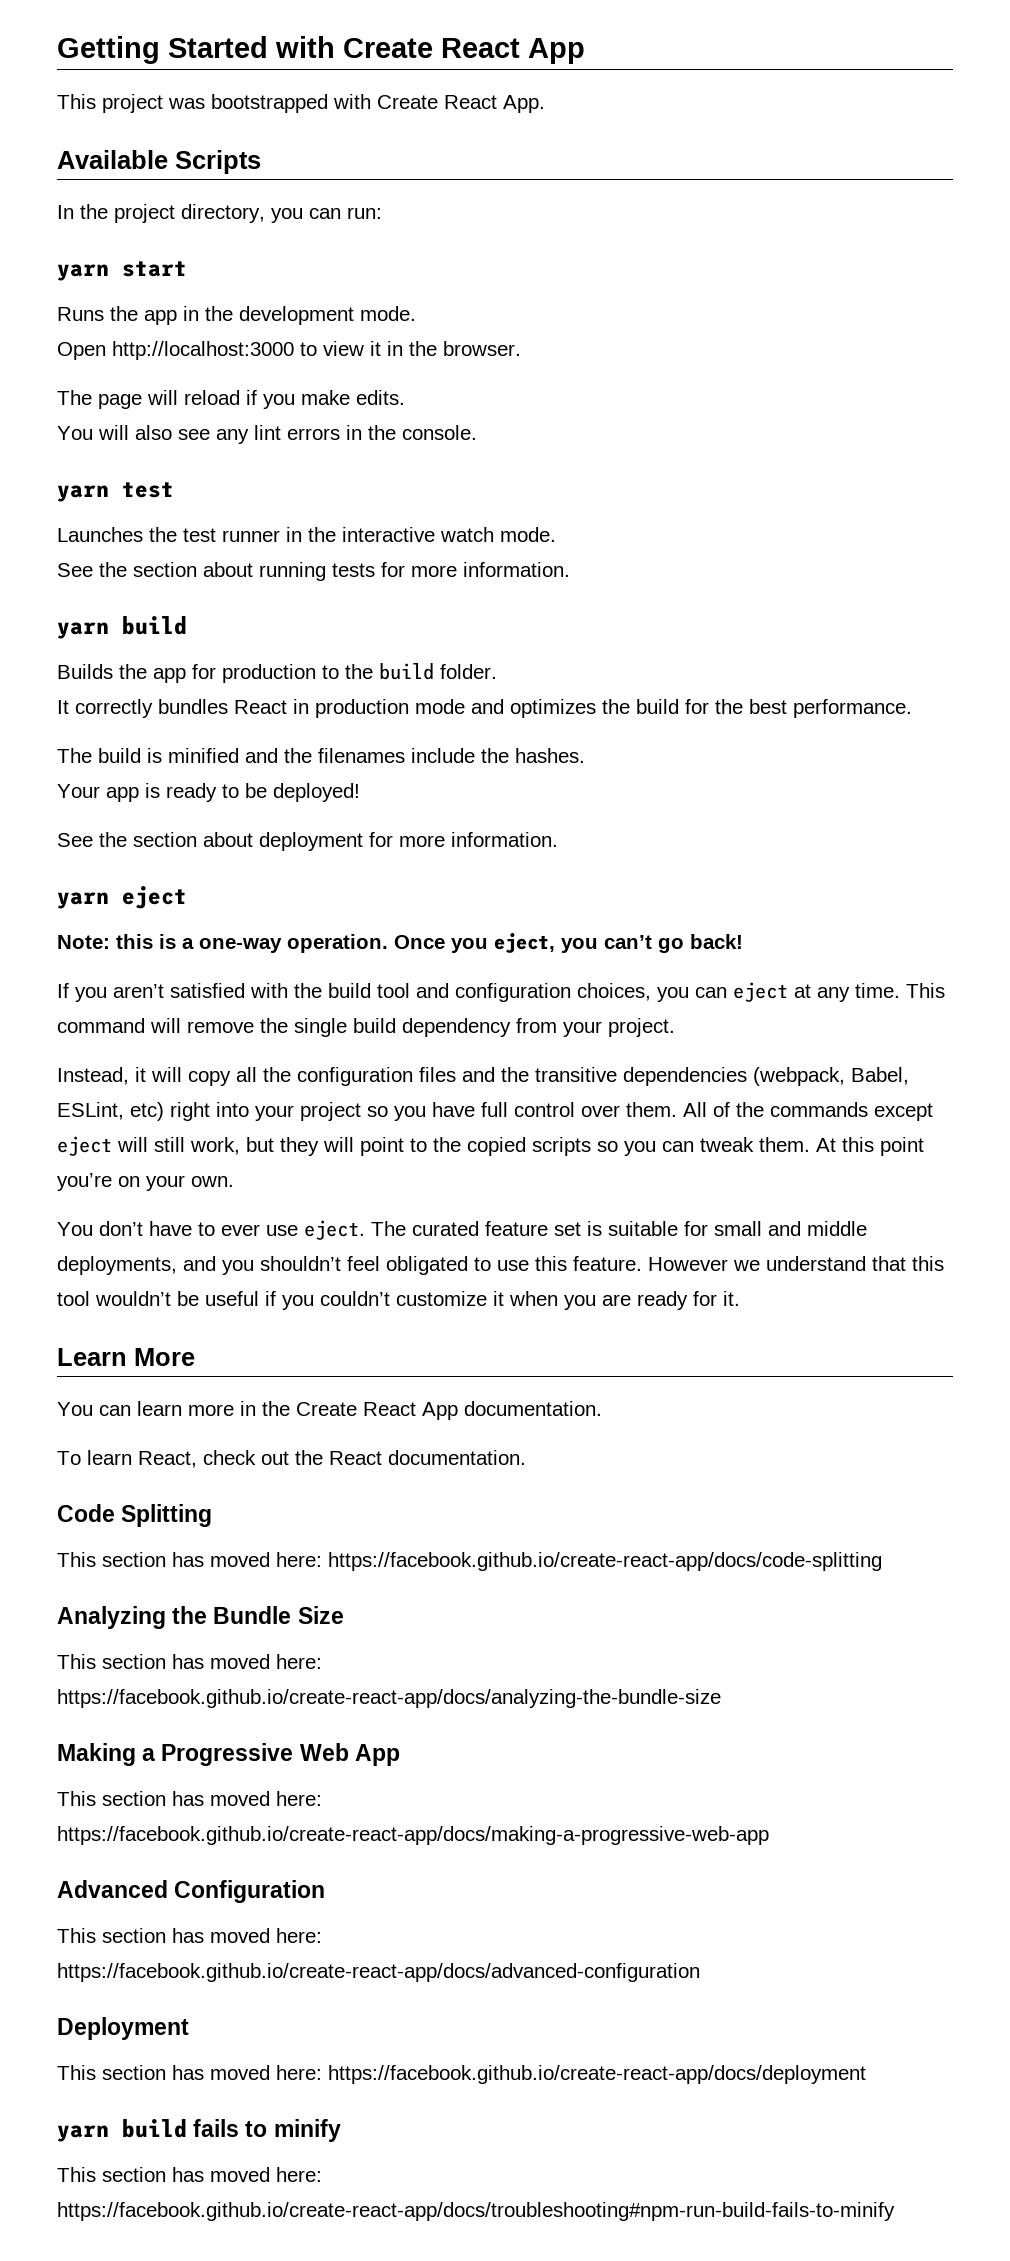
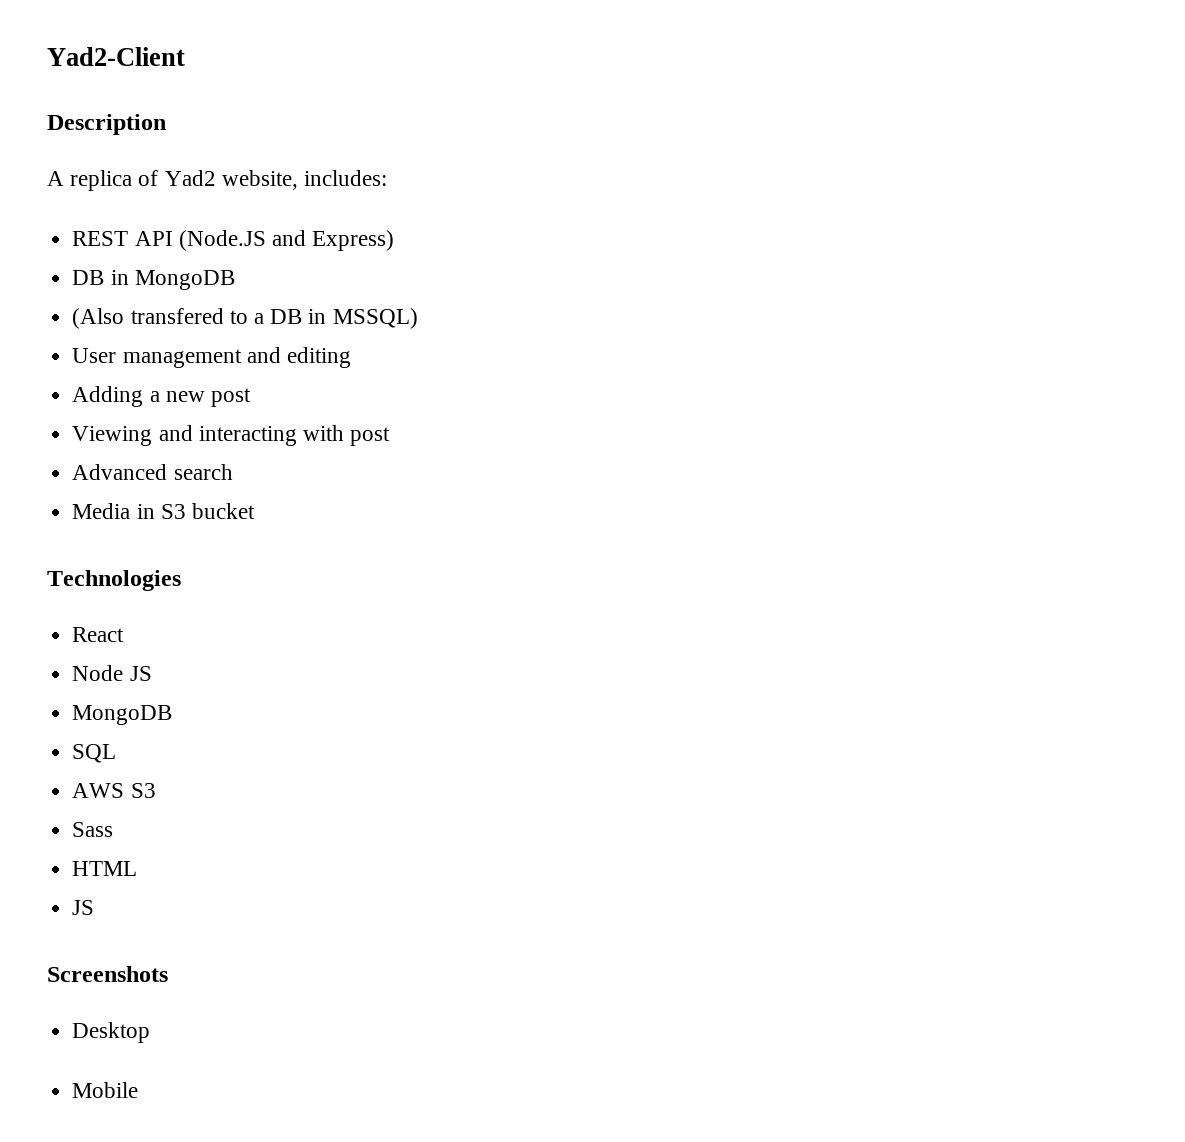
[57,36,585,64] [57,94,545,113] [57,150,261,174] [57,204,382,223] [57,261,187,281] [57,306,416,325] [57,341,521,360] [57,390,405,409] [57,425,477,444] [57,482,174,502] [57,527,556,542] [57,562,570,581] [57,616,187,639] [57,663,497,683] [57,699,912,718] [57,748,585,763] [57,783,360,802] [57,832,558,851] [57,886,187,909] [57,933,743,953] [57,982,945,1002] [57,1018,675,1037] [57,1067,909,1086] [57,1102,933,1121] [57,1136,924,1156] [57,1173,234,1191] [57,1220,867,1240] [57,1256,944,1275] [57,1291,740,1310] [57,1348,195,1366] [57,1401,602,1420] [57,1450,526,1468] [57,1504,213,1527] [57,1552,882,1571] [57,1606,344,1629] [57,1654,322,1669] [57,1689,721,1708] [57,1743,400,1766] [57,1791,322,1806] [57,1826,769,1845] [57,1880,326,1903] [57,1928,322,1943] [57,1963,700,1982] [57,2017,189,2040] [57,2065,866,2084] [57,2119,341,2142] [57,2167,322,2182] [57,2202,895,2221] Getting Started with Create React App // This project was bootstrapped with Create React App. // Available Scripts // In the project directory, you can run: // yarn start // Runs the app in the development mode. // Open http://localhost:3000 to view it in the browser. // The page will reload if you make edits. // You will also see any lint errors in the console. // yarn test // Launches the test runner in the interactive watch mode. // See the section about running tests for more information. // yarn build // Builds the app for production to the build folder. // It correctly bundles React in production mode and optimizes the build for the best performance. // The build is minified and the filenames include the hashes. // Your app is ready to be deployed! // See the section about deployment for more information. // yarn eject // Note: this is a one-way operation. Once you eject, you can’t go back! // If you aren’t satisfied with the build tool and configuration choices, you can eject at any time. This command will remove the single build dependency from your project. // Instead, it will copy all the configuration files and the transitive dependencies (webpack, Babel, ESLint, etc) right into your project so you have full control over them. All of the commands except eject will still work, but they will point to the copied scripts so you can tweak them. At this point you’re on your own. // You don’t have to ever use eject. The curated feature set is suitable for small and middle deployments, and you shouldn’t feel obligated to use this feature. However we understand that this tool wouldn’t be useful if you couldn’t customize it when you are ready for it. // Learn More // You can learn more in the Create React App documentation. // To learn React, check out the React documentation. // Code Splitting // This section has moved here: https://facebook.github.io/create-react-app/docs/code-splitting // Analyzing the Bundle Size // This section has moved here: https://facebook.github.io/create-react-app/docs/analyzing-the-bundle-size // Making a Progressive Web App // This section has moved here: https://facebook.github.io/create-react-app/docs/making-a-progressive-web-app // Advanced Configuration // This section has moved here: https://facebook.github.io/create-react-app/docs/advanced-configuration // Deployment // This section has moved here: https://facebook.github.io/create-react-app/docs/deployment // yarn build fails to minify // This section has moved here: https://facebook.github.io/create-react-app/docs/troubleshooting#npm-run-build-fails-to-minify -> [47,47,185,66] [47,114,166,135] [47,170,388,191] [72,230,395,251] [72,270,235,290] [72,308,418,329] [72,347,351,368] [72,386,251,407] [72,425,391,446] [72,464,233,480] [72,503,255,519] [47,570,181,591] [72,627,125,642] [72,665,152,681] [72,705,173,725] [72,744,117,763] [72,783,156,798] [72,822,114,837] [72,861,138,876] [72,900,95,915] [47,966,168,982] [72,1022,151,1043] [72,1082,139,1098] Yad2-Client // Description // A replica of Yad2 website, includes: // REST API (Node.JS and Express) // DB in MongoDB // (Also transfered to a DB in MSSQL) // User management and editing // Adding a new post // Viewing and interacting with post // Advanced search // Media in S3 bucket // Technologies // React // Node JS // MongoDB // SQL // AWS S3 // Sass // HTML // JS // Screenshots // Desktop // Mobile

